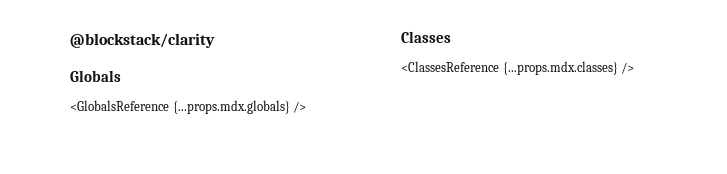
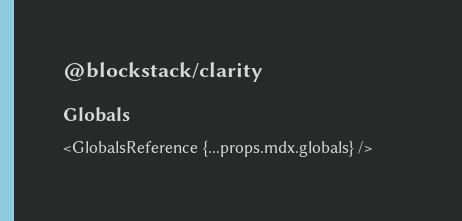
[401,31,451,43] [401,61,635,75] // Classes // <ClassesReference {...props.mdx.classes} /> -> (374, 147) none

